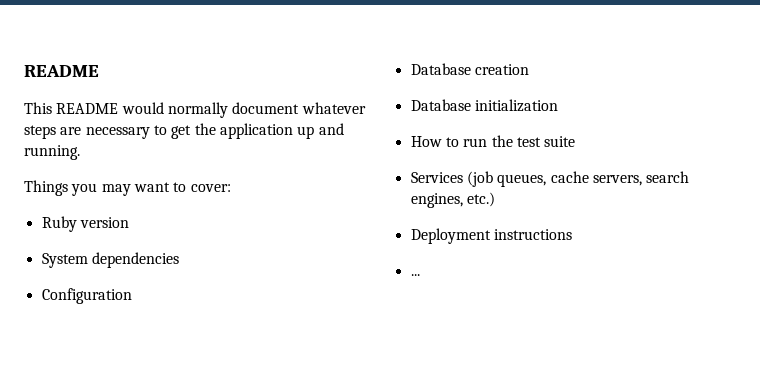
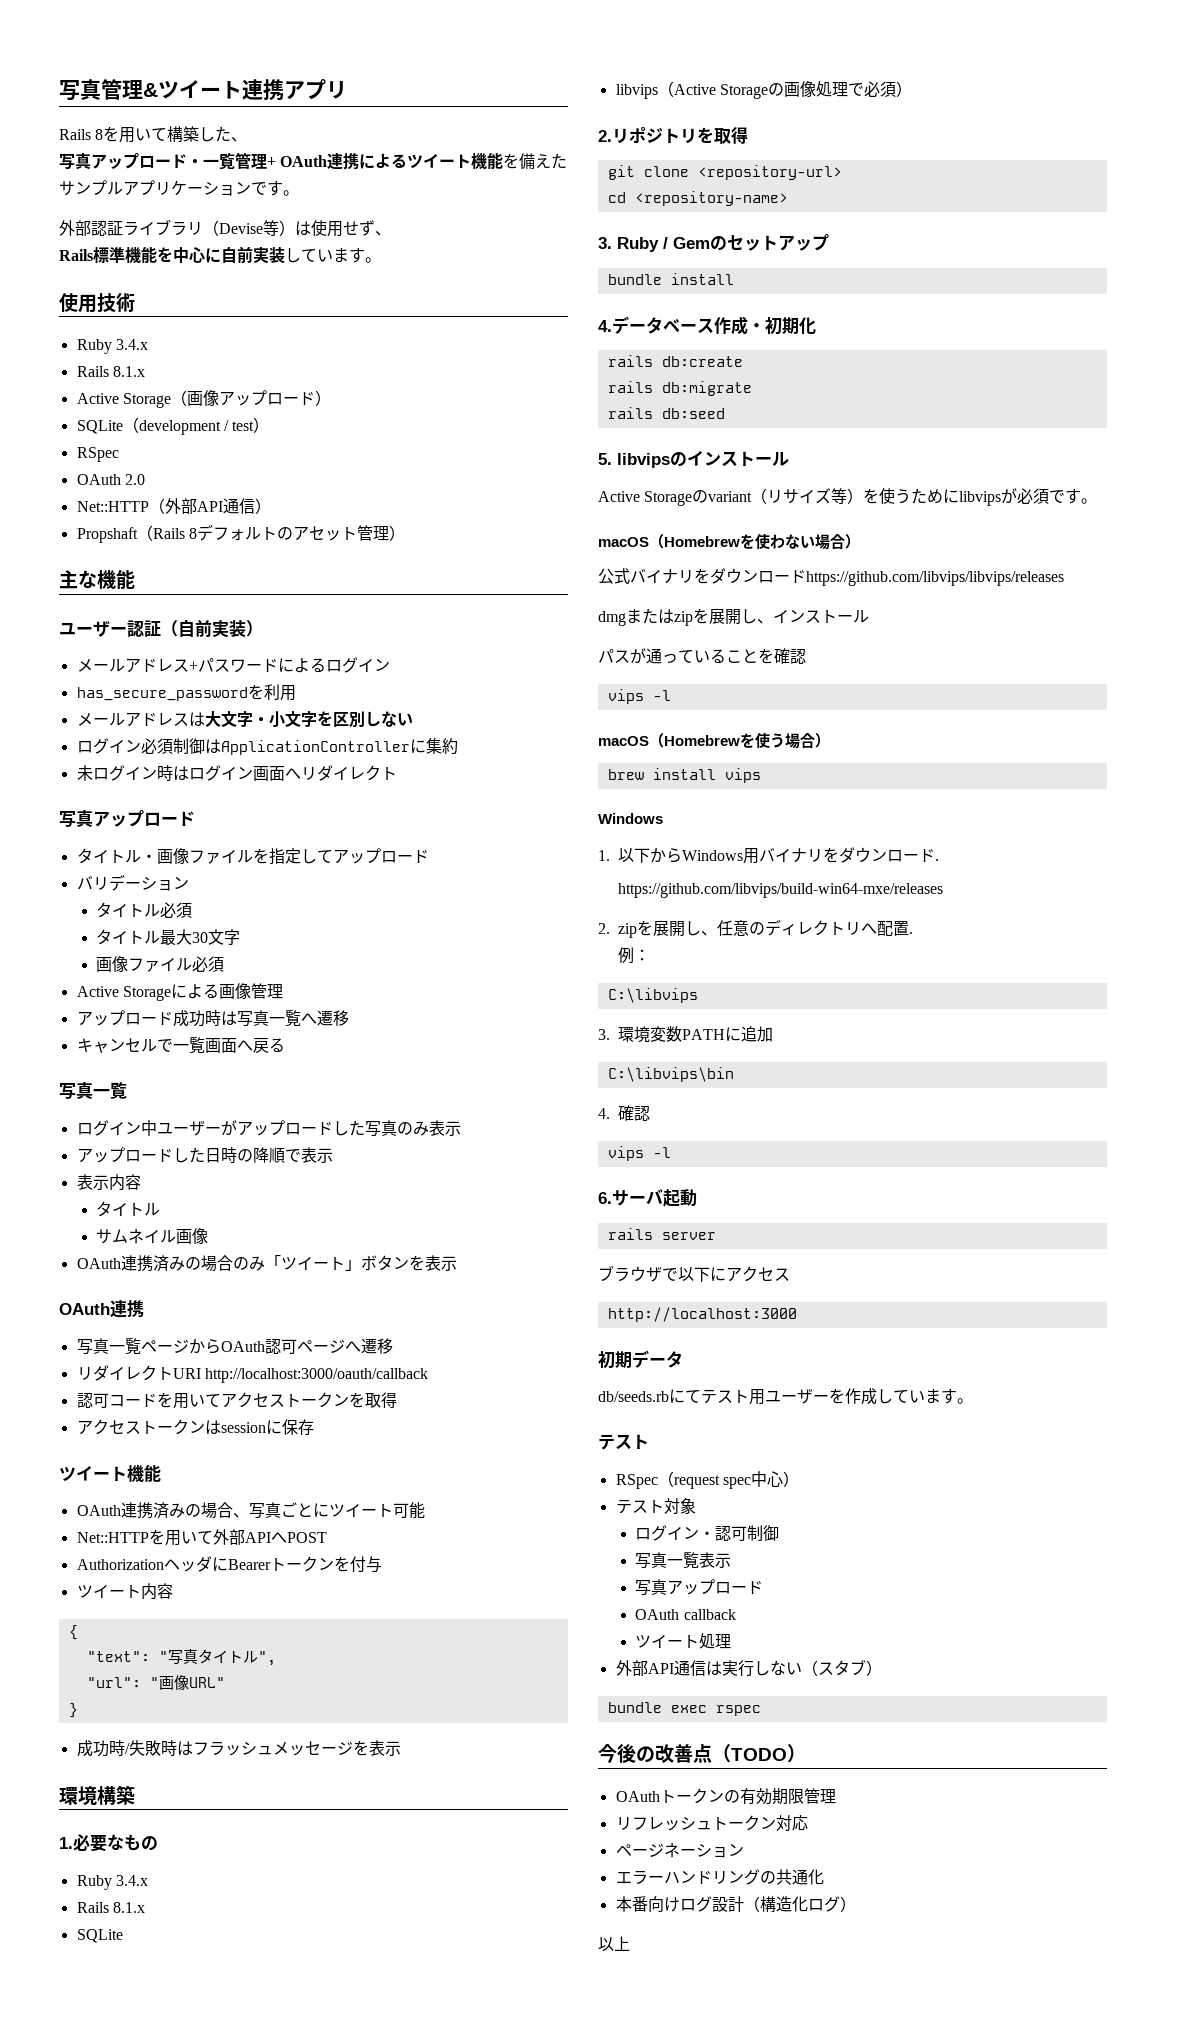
[24,65,99,77] [24,102,366,118] [24,123,344,139] [24,145,80,160] [24,180,231,196] [41,216,129,232] [41,252,179,268] [41,288,132,304] [410,63,529,75] [410,99,558,112] [410,135,576,147] [410,171,690,187] [410,192,495,208] [410,228,572,244] [410,274,420,276] README // This README would normally document whatever steps are necessary to get the application up and running. // Things you may want to cover: // Ruby version // System dependencies // Configuration // Database creation // Database initialization // How to run the test suite // Services (job queues, cache servers, search engines, etc.) // Deployment instructions // ... -> [59,79,347,101] [59,126,248,143] [59,152,568,170] [59,180,299,196] [59,219,391,237] [59,246,381,264] [59,292,135,313] [76,339,148,354] [76,366,145,377] [76,390,331,408] [76,417,270,435] [76,447,119,462] [76,474,145,485] [76,498,271,514] [76,524,405,543] [59,570,135,589] [59,619,263,638] [76,657,390,673] [76,684,296,701] [76,711,413,728] [76,738,458,755] [76,765,397,781] [59,810,195,827] [76,848,429,865] [76,874,189,891] [96,902,193,918] [96,929,241,945] [96,956,225,972] [76,983,283,1001] [76,1010,349,1027] [76,1037,285,1054] [59,1082,127,1099] [76,1120,461,1137] [76,1147,333,1163] [76,1174,141,1191] [96,1201,161,1217] [96,1228,209,1244] [76,1255,457,1272] [59,1300,144,1318] [76,1338,393,1355] [76,1365,428,1383] [76,1392,397,1409] [76,1419,314,1435] [59,1464,161,1482] [76,1502,425,1519] [76,1529,327,1546] [76,1556,382,1573] [76,1583,173,1600] [68,1625,78,1640] [86,1648,276,1666] [86,1675,225,1690] [68,1703,78,1718] [76,1740,401,1757] [59,1785,135,1805] [59,1834,158,1852] [76,1875,148,1890] [76,1902,145,1913] [76,1929,123,1943] [615,81,912,99] [598,126,748,144] [607,165,842,180] [607,191,788,206] [598,234,829,252] [607,273,734,285] [598,316,816,335] [607,355,743,367] [607,381,752,396] [607,407,725,419] [598,451,789,468] [598,488,1098,506] [598,533,860,550] [598,568,1064,586] [598,608,869,626] [598,648,806,664] [607,689,671,704] [598,732,830,749] [607,768,761,783] [598,813,663,824] [598,847,939,864] [617,883,943,898] [598,919,913,938] [617,947,650,964] [607,988,698,1003] [598,1026,773,1043] [607,1067,734,1082] [598,1105,650,1121] [607,1146,671,1161] [598,1189,697,1207] [607,1228,716,1240] [598,1265,790,1282] [607,1307,797,1322] [598,1350,683,1369] [598,1388,973,1405] [598,1434,649,1450] [615,1471,799,1489] [615,1498,696,1514] [635,1525,780,1541] [635,1552,732,1569] [635,1579,764,1596] [635,1609,736,1620] [635,1633,732,1649] [615,1659,882,1677] [607,1702,761,1716] [598,1744,806,1763] [615,1788,836,1805] [615,1815,808,1831] [615,1842,744,1858] [615,1869,824,1885] [615,1896,856,1912] [598,1936,630,1951] 写真管理&ツイート連携アプリ // Rails 8を用いて構築した、 // 写真アップロード・一覧管理+ OAuth連携によるツイート機能を備えたサンプルアプリケーションです。 // 外部認証ライブラリ（Devise等）は使用せず、 // Rails標準機能を中心に自前実装しています。 // 使用技術 // Ruby 3.4.x // Rails 8.1.x // Active Storage（画像アップロード） // SQLite（development / test） // RSpec // OAuth 2.0 // Net::HTTP（外部API通信） // Propshaft（Rails 8デフォルトのアセット管理） // 主な機能 // ユーザー認証（自前実装） // メールアドレス+パスワードによるログイン // has_secure_passwordを利用 // メールアドレスは大文字・小文字を区別しない // ログイン必須制御はApplicationControllerに集約 // 未ログイン時はログイン画面へリダイレクト // 写真アップロード // タイトル・画像ファイルを指定してアップロード // バリデーション // タイトル必須 // タイトル最大30文字 // 画像ファイル必須 // Active Storageによる画像管理 // アップロード成功時は写真一覧へ遷移 // キャンセルで一覧画面へ戻る // 写真一覧 // ログイン中ユーザーがアップロードした写真のみ表示 // アップロードした日時の降順で表示 // 表示内容 // タイトル // サムネイル画像 // OAuth連携済みの場合のみ「ツイート」ボタンを表示 // OAuth連携 // 写真一覧ページからOAuth認可ページへ遷移 // リダイレクトURI http://localhost:3000/oauth/callback // 認可コードを用いてアクセストークンを取得 // アクセストークンはsessionに保存 // ツイート機能 // OAuth連携済みの場合、写真ごとにツイート可能 // Net::HTTPを用いて外部APIへPOST // AuthorizationヘッダにBearerトークンを付与 // ツイート内容 // { // "text": "写真タイトル", // "url": "画像URL" // } // 成功時/失敗時はフラッシュメッセージを表示 // 環境構築 // 1.必要なもの // Ruby 3.4.x // Rails 8.1.x // SQLite // libvips（Active Storageの画像処理で必須） // 2.リポジトリを取得 // git clone <repository-url> // cd <repository-name> // 3. Ruby / Gemのセットアップ // bundle install // 4.データベース作成・初期化 // rails db:create // rails db:migrate // rails db:seed // 5. libvipsのインストール // Active Storageのvariant（リサイズ等）を使うためにlibvipsが必須です。 // macOS（Homebrewを使わない場合） // 公式バイナリをダウンロードhttps://github.com/libvips/libvips/releases // dmgまたはzipを展開し、インストール // パスが通っていることを確認 // vips -l // macOS（Homebrewを使う場合） // brew install vips // Windows // 1.以下からWindows用バイナリをダウンロード. // https://github.com/libvips/build-win64-mxe/releases // 2. zipを展開し、任意のディレクトリへ配置. // 例： // C:\libvips // 3.環境変数PATHに追加 // C:\libvips\bin // 4.確認 // vips -l // 6.サーバ起動 // rails server // ブラウザで以下にアクセス // http://localhost:3000 // 初期データ // db/seeds.rbにてテスト用ユーザーを作成しています。 // テスト // RSpec（request spec中心） // テスト対象 // ログイン・認可制御 // 写真一覧表示 // 写真アップロード // OAuth callback // ツイート処理 // 外部API通信は実行しない（スタブ） // bundle exec rspec // 今後の改善点（TODO） // OAuthトークンの有効期限管理 // リフレッシュトークン対応 // ページネーション // エラーハンドリングの共通化 // 本番向けログ設計（構造化ログ） // 以上

